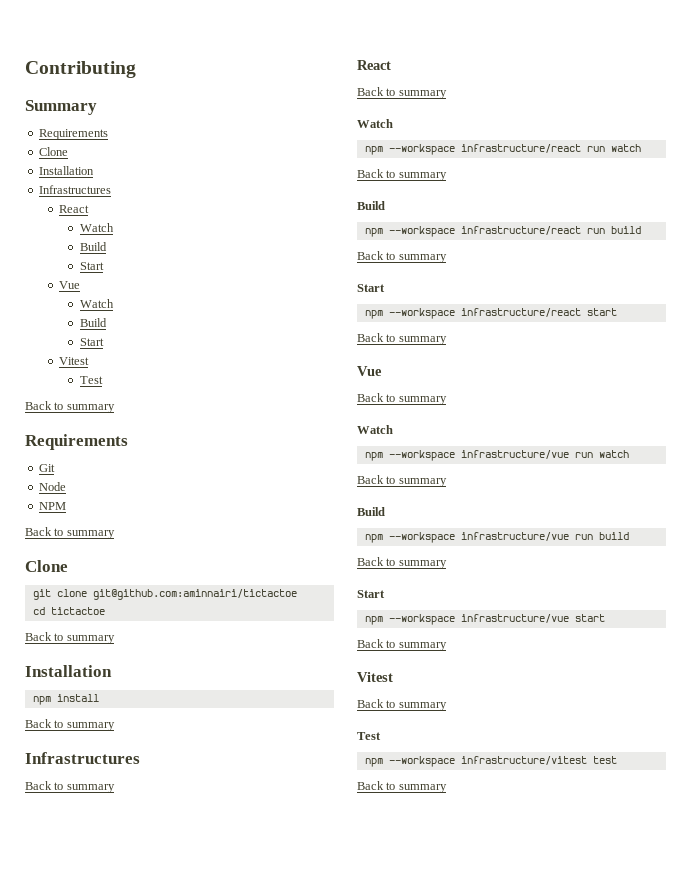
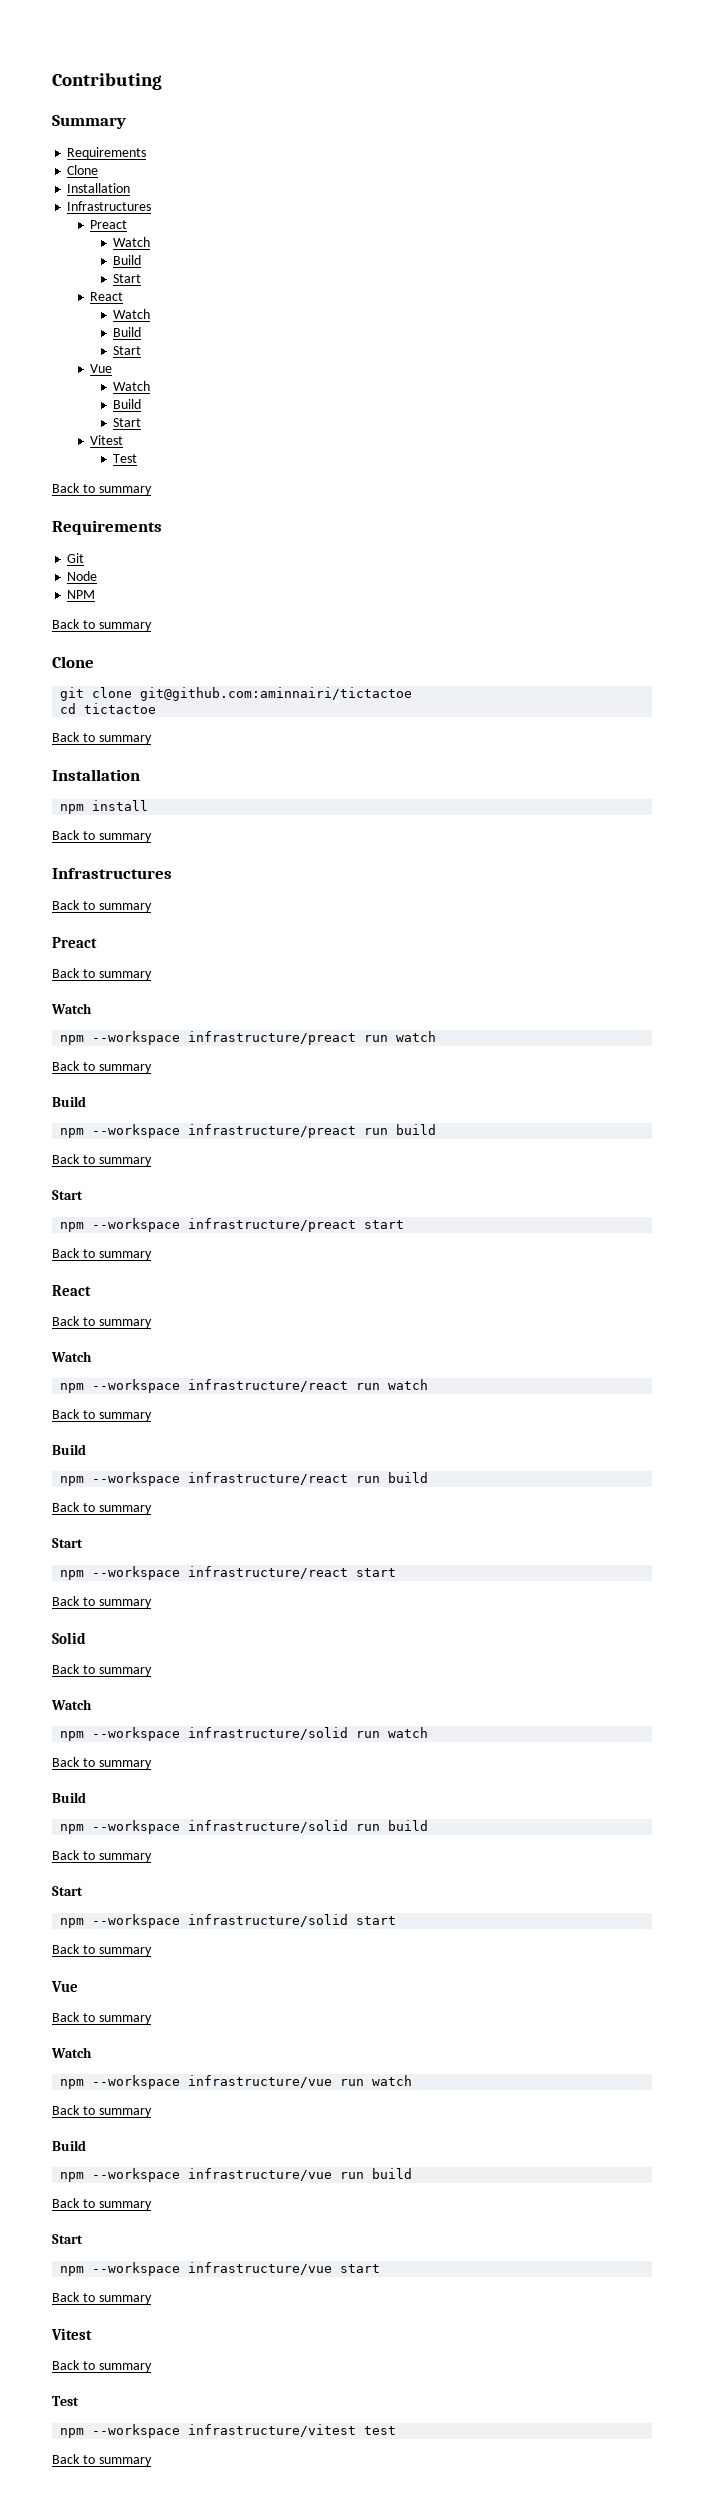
(111, 189) none -> [90,220,128,229] [113,237,151,247] [113,255,142,265] [113,274,142,283] // Preact // Watch // Build // Start
(115, 788) none -> [52,937,97,948] [52,968,152,980] [51,1003,92,1014] [60,1031,437,1045] [52,1061,152,1073] [52,1096,86,1107] [60,1124,437,1138] [52,1154,152,1166] [52,1190,83,1200] [60,1218,405,1232] [52,1248,152,1260] // Preact // Back to summary // Watch // npm --workspace infrastructure/preact run watch // Back to summary // Build // npm --workspace infrastructure/preact run build // Back to summary // Start // npm --workspace infrastructure/preact start // Back to summary
(447, 340) none -> [52,1632,86,1644] [52,1664,152,1676] [51,1699,92,1710] [60,1727,429,1741] [52,1757,152,1769] [52,1792,86,1803] [60,1820,429,1834] [52,1850,152,1862] [52,1886,83,1896] [60,1914,397,1928] [52,1944,152,1956] // Solid // Back to summary // Watch // npm --workspace infrastructure/solid run watch // Back to summary // Build // npm --workspace infrastructure/solid run build // Back to summary // Start // npm --workspace infrastructure/solid start // Back to summary

